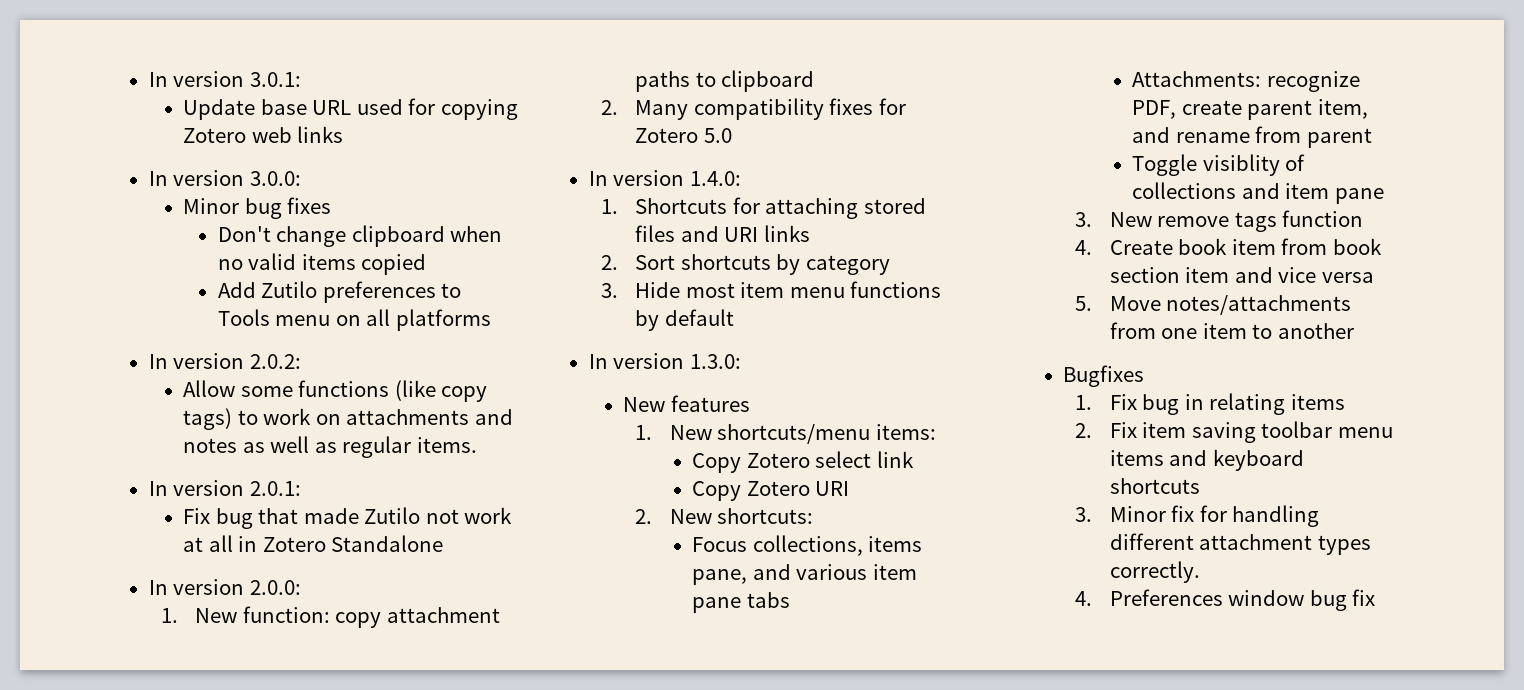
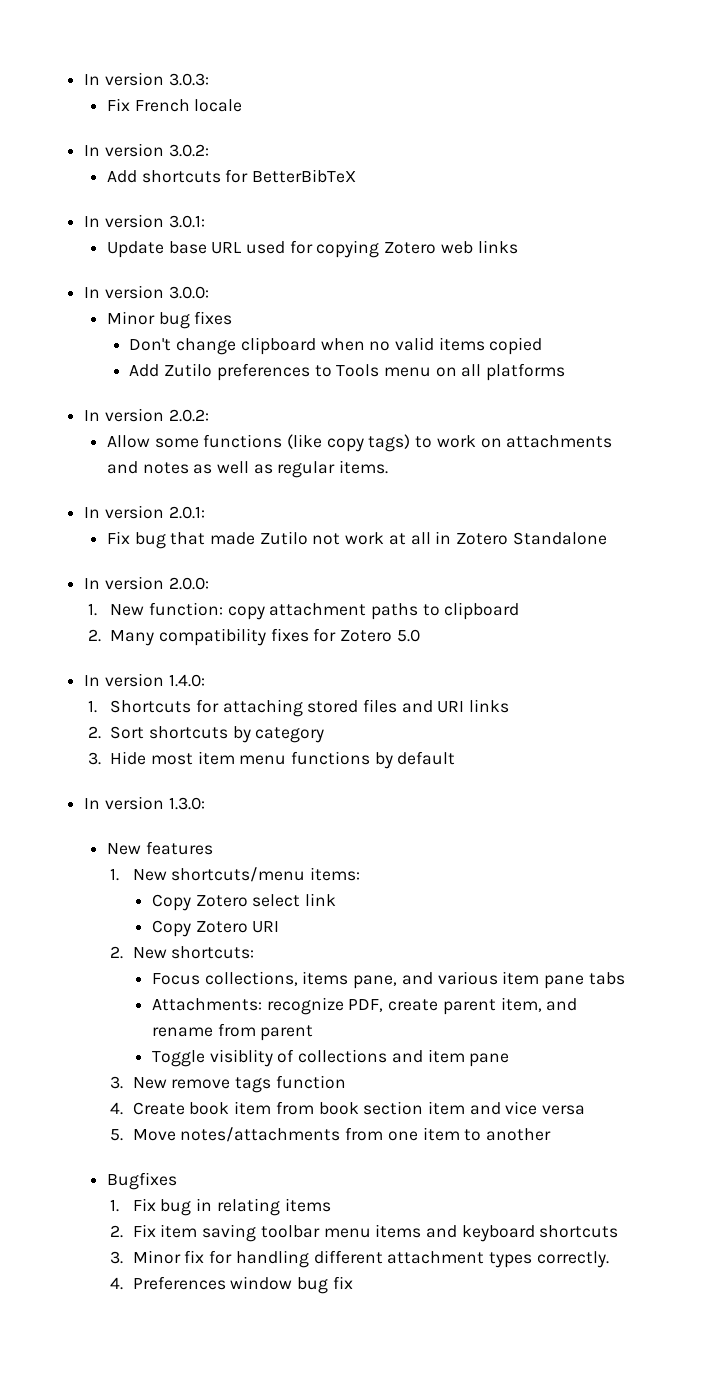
[148,71,245,87] In version -> [84,72,209,86] [106,98,243,112] [84,143,209,157] [106,169,356,183] [84,214,164,228] In version 3.0.3: // Fix French locale // In version 3.0.2: // Add shortcuts for BetterBibTeX // In version

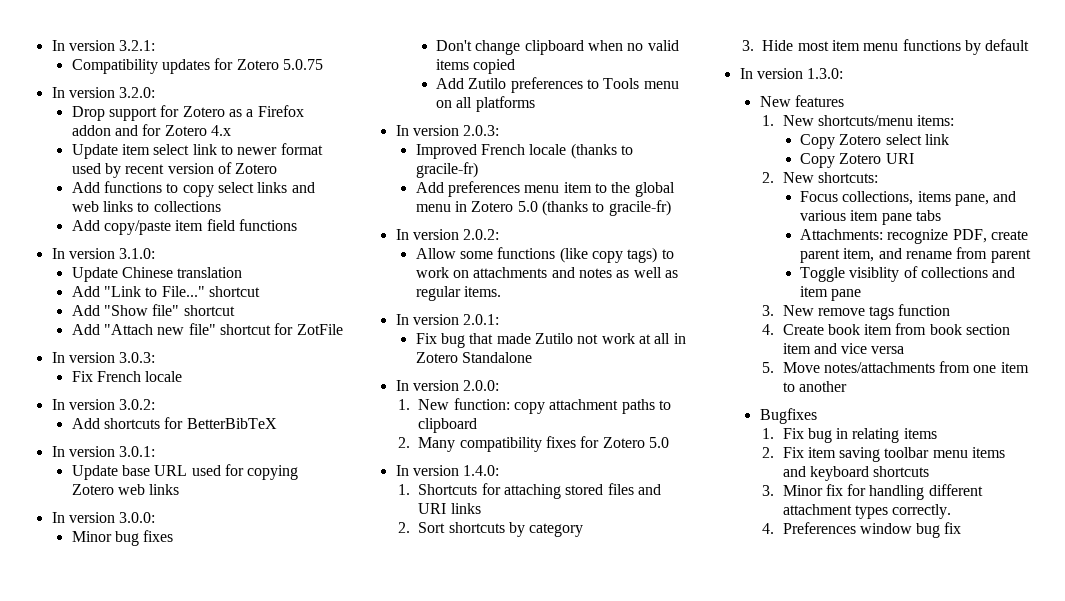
[84,72,164,86] In version -> [51,40,156,51] [71,58,324,74] [51,87,156,98] [71,105,304,121] [71,124,232,136] [71,143,323,159] [71,162,278,178] [71,181,315,197] [71,201,221,212] [71,219,298,235] [51,248,156,259] [71,267,243,282] [71,286,261,297] [71,304,235,316] [71,323,343,335] [51,352,115,363] In version 3.2.1: // Compatibility updates for Zotero 5.0.75 // In version 3.2.0: // Drop support for Zotero as a Firefox addon and for Zotero 4.x // Update item select link to newer format used by recent version of Zotero // Add functions to copy select links and web links to collections // Add copy/paste item field functions // In version 3.1.0: // Update Chinese translation // Add "Link to File..." shortcut // Add "Show file" shortcut // Add "Attach new file" shortcut for ZotFile // In version
(566, 372) none -> [395,125,500,136] [415,143,634,159] [415,162,478,178] [415,181,675,197] [415,200,671,216] // In version 2.0.3: // Improved French locale (thanks to gracile-fr) // Add preferences menu item to the global menu in Zotero 5.0 (thanks to gracile-fr)

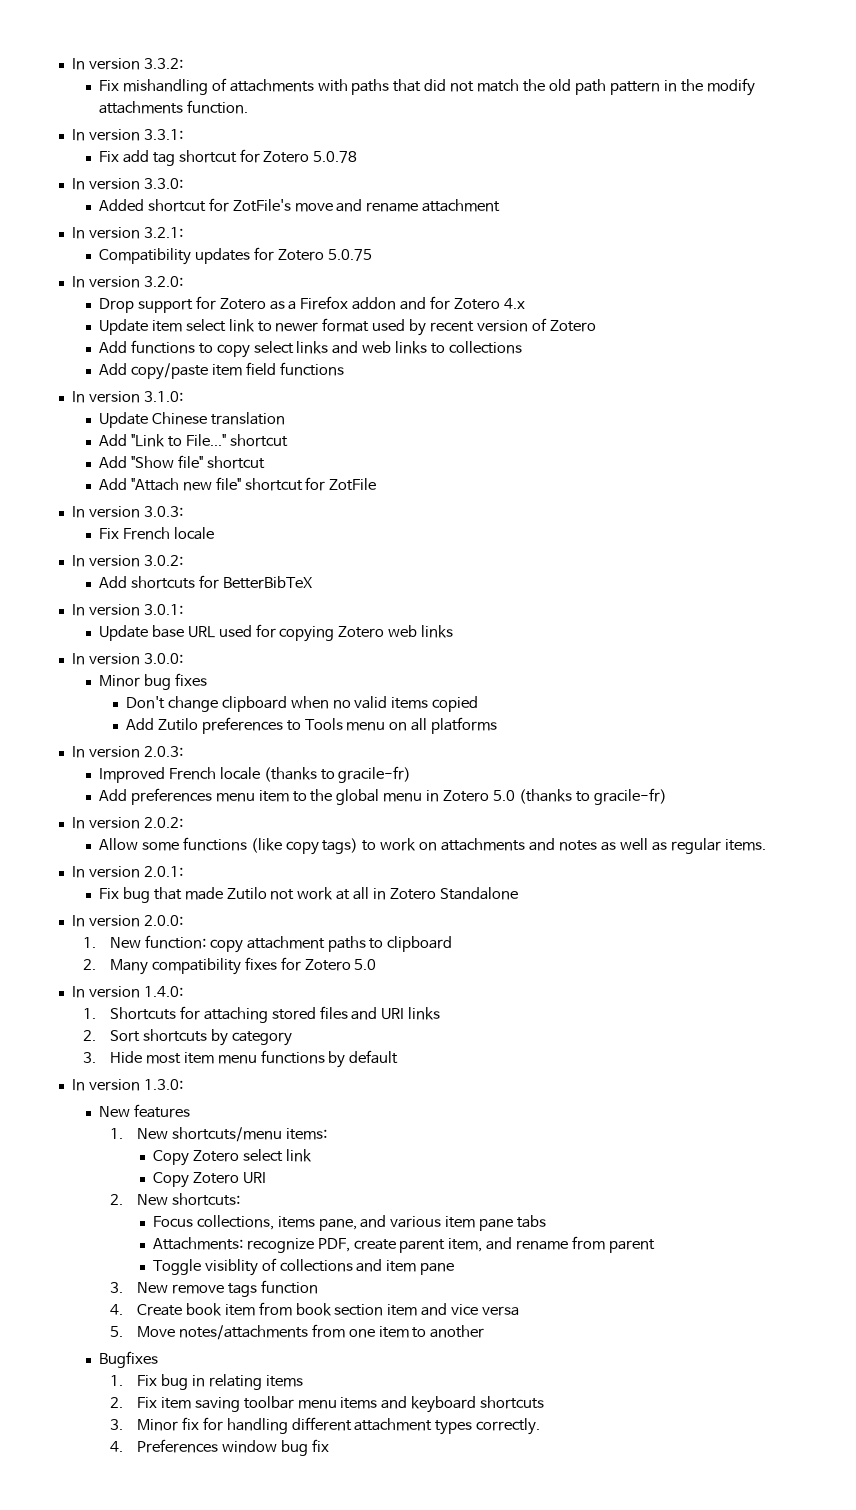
[51,40,115,51] In version -> [71,58,183,70] [98,78,755,96] [98,100,248,114] [71,129,183,141] [98,149,358,166] [71,178,183,190] [98,198,501,212] [71,227,140,239] In version 3.3.2: // Fix mishandling of attachments with paths that did not match the old path pattern in the modify attachments function. // In version 3.3.1: // Fix add tag shortcut for Zotero 5.0.78 // In version 3.3.0: // Added shortcut for ZotFile's move and rename attachment // In version

